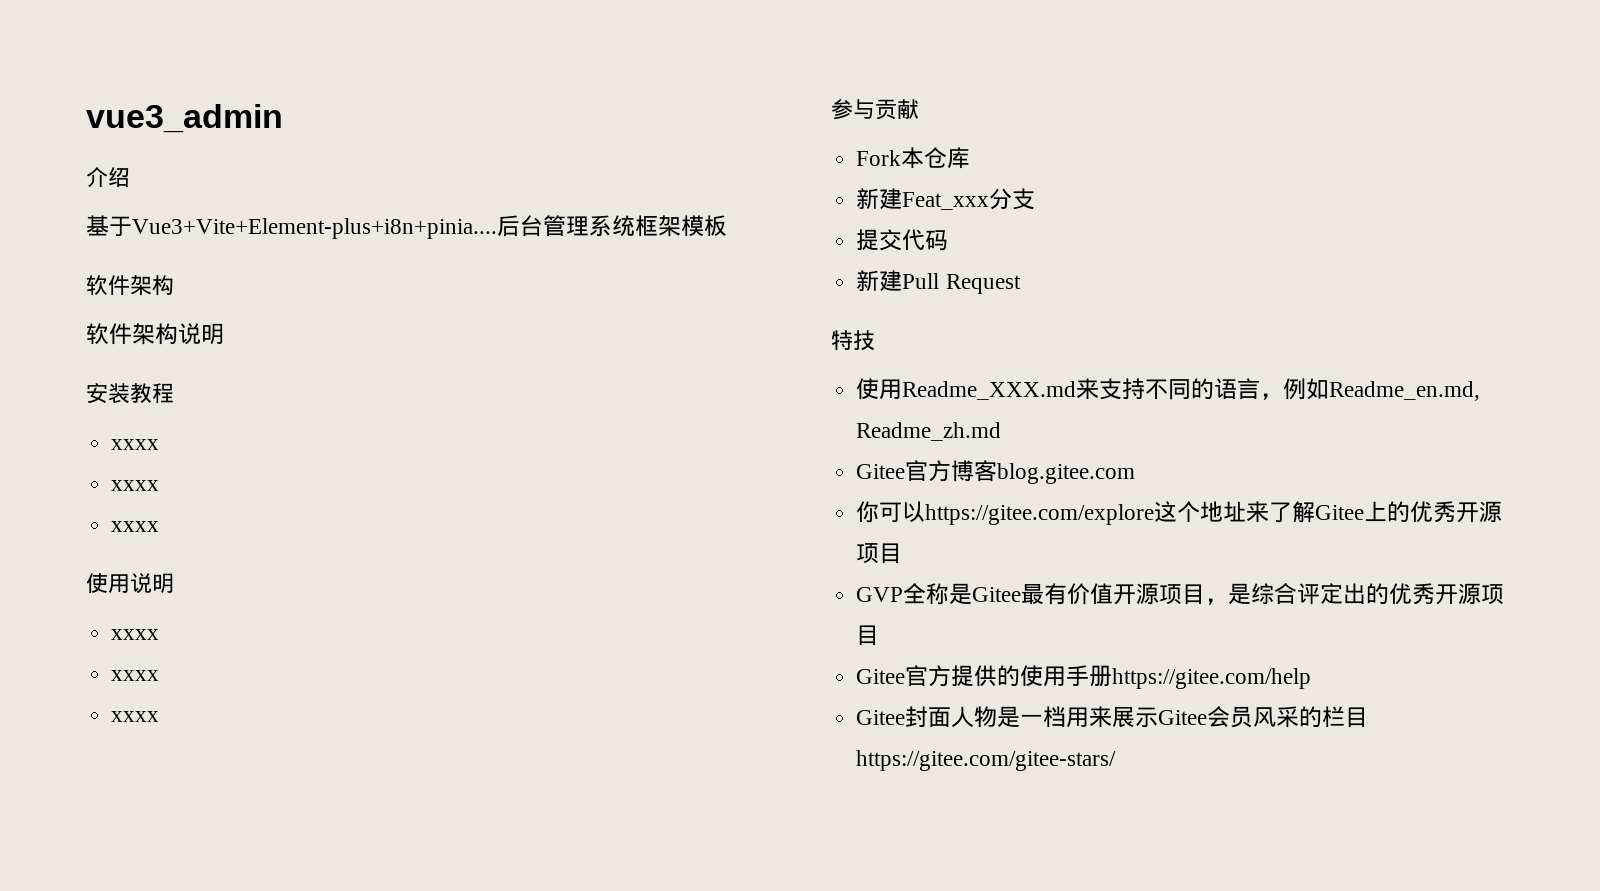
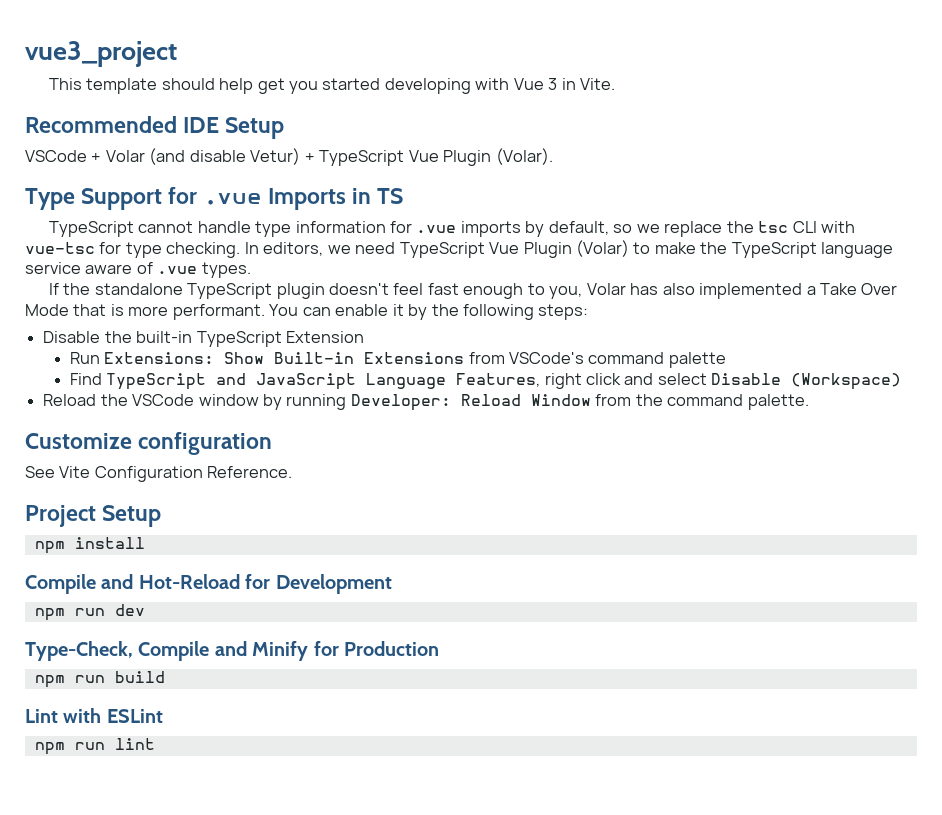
[86,104,283,133] [86,167,130,188] [86,215,727,239] [86,275,174,296] [86,323,224,345] [86,383,174,404] [111,439,160,450] [111,480,160,491] [111,521,160,532] [86,573,174,594] [111,629,160,640] [111,670,160,681] [111,711,160,722] [831,99,919,120] [856,147,971,169] [856,188,1036,210] [856,229,949,251] [856,270,1021,294] [831,330,875,351] [856,378,1481,401] [856,422,1002,441] [856,460,1136,484] [856,501,1503,525] [856,543,903,564] [856,583,1505,605] [856,625,880,646] [856,665,1312,689] [856,706,1369,728] [856,750,1117,771] vue3_admin // 介绍 // 基于Vue3+Vite+Element-plus+i8n+pinia....后台管理系统框架模板 // 软件架构 // 软件架构说明 // 安装教程 // xxxx // xxxx // xxxx // 使用说明 // xxxx // xxxx // xxxx // 参与贡献 // Fork本仓库 // 新建Feat_xxx分支 // 提交代码 // 新建Pull Request // 特技 // 使用Readme_XXX.md来支持不同的语言，例如Readme_en.md, Readme_zh.md // Gitee官方博客blog.gitee.com // 你可以https://gitee.com/explore这个地址来了解Gitee上的优秀开源项目 // GVP全称是Gitee最有价值开源项目，是综合评定出的优秀开源项目 // Gitee官方提供的使用手册https://gitee.com/help // Gitee封面人物是一档用来展示Gitee会员风采的栏目https://gitee.com/gitee-stars/ -> [25,41,177,67] [48,78,616,94] [25,116,285,139] [25,148,553,166] [25,187,404,210] [48,221,855,237] [25,240,894,258] [25,262,251,278] [48,283,898,299] [25,304,589,320] [43,331,364,347] [69,352,726,368] [69,373,902,390] [43,394,809,411] [25,432,273,455] [25,466,293,482] [25,505,162,527] [34,537,145,554] [25,574,392,594] [34,604,145,621] [25,641,439,661] [34,671,165,688] [25,708,163,723] [34,738,155,755] vue3_project // This template should help get you started developing with Vue 3 in Vite. // Recommended IDE Setup // VSCode + Volar (and disable Vetur) + TypeScript Vue Plugin (Volar). // Type Support for .vue Imports in TS // TypeScript cannot handle type information for .vue imports by default, so we replace the tsc CLI with vue-tsc for type checking. In editors, we need TypeScript Vue Plugin (Volar) to make the TypeScript language service aware of .vue types. // If the standalone TypeScript plugin doesn't feel fast enough to you, Volar has also implemented a Take Over Mode that is more performant. You can enable it by the following steps: // Disable the built-in TypeScript Extension // Run Extensions: Show Built-in Extensions from VSCode's command palette // Find TypeScript and JavaScript Language Features, right click and select Disable (Workspace) // Reload the VSCode window by running Developer: Reload Window from the command palette. // Customize configuration // See Vite Configuration Reference. // Project Setup // npm install // Compile and Hot-Reload for Development // npm run dev // Type-Check, Compile and Minify for Production // npm run build // Lint with ESLint // npm run lint

